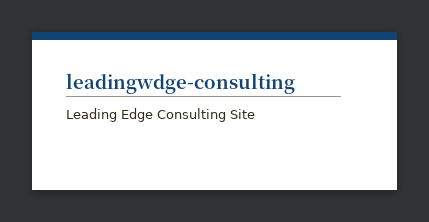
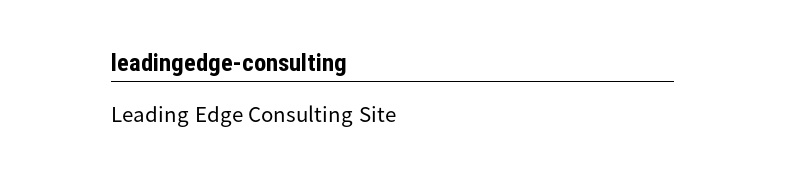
[66,73,295,94] leadingwdge-consulting -> [111,53,347,76] leadingedge-consulting

